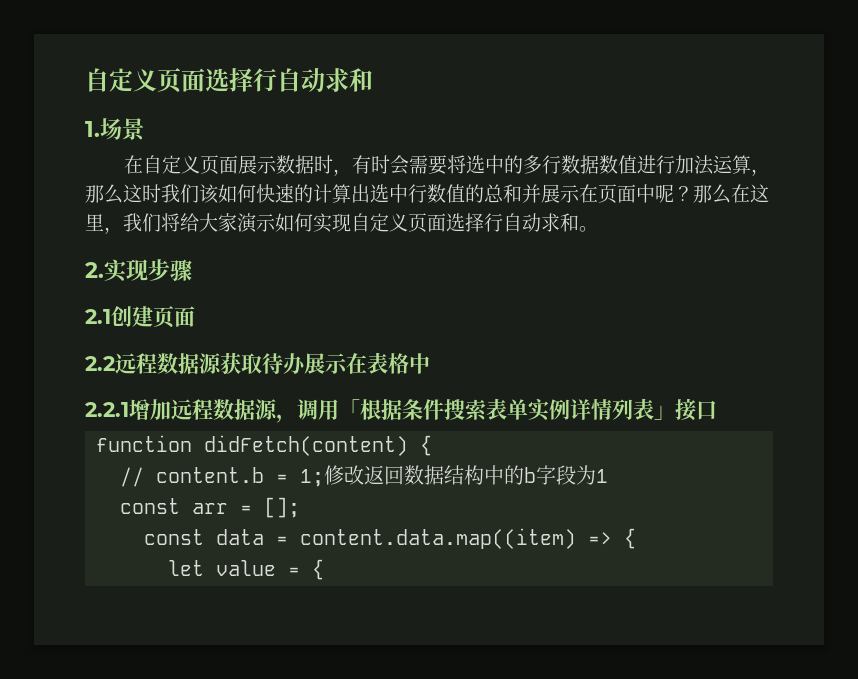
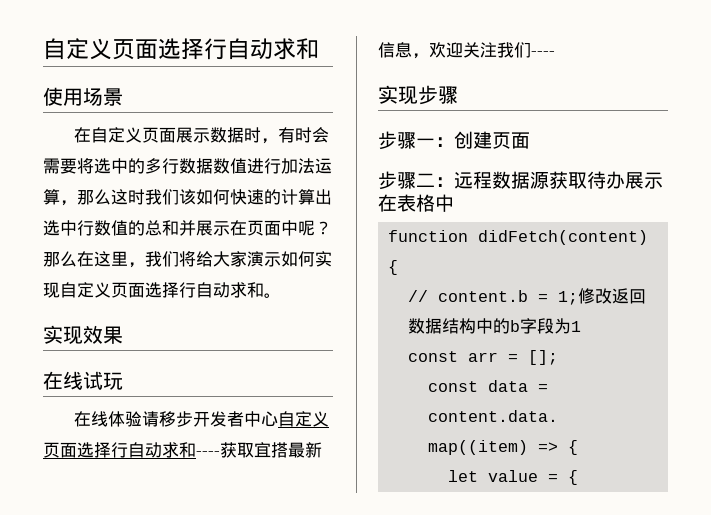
[85,121,100,137] 1. -> [43,87,83,106] 使用
[85,262,104,278] 2. -> [43,325,123,345] [43,371,123,390] [73,411,329,427] [43,442,322,458] [378,42,555,59] 实现效果 // 在线试玩 // 在线体验请移步开发者中心自定义页面选择行自动求和----获取宜搭最新信息，欢迎关注我们---- //
[85,309,111,324] 2.1 -> [378,131,454,150] 步骤一：
[85,356,115,371] 2.2 -> [378,171,454,190] 步骤二：
[85,398,717,423] // 2.2.1增加远程数据源，调用「根据条件搜索表单实例详情列表」接口 -> (454, 203) none

